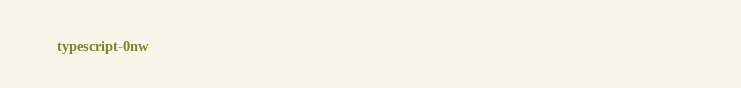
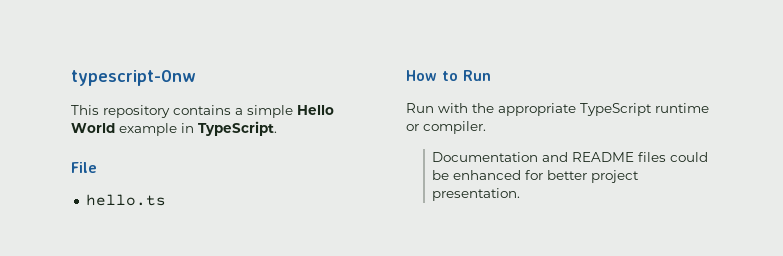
(149, 47) none -> [71,105,334,118] [71,121,277,136] [71,162,97,173] [85,194,166,206] [406,70,491,81] [406,103,709,116] [406,121,486,134] [432,152,709,162] [432,170,640,183] [432,188,521,201] // This repository contains a simple Hello World example in TypeScript. // File // hello.ts // How to Run // Run with the appropriate TypeScript runtime or compiler. // Documentation and README files could be enhanced for better project presentation.

